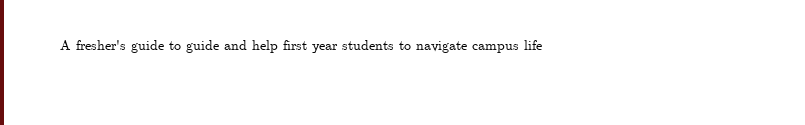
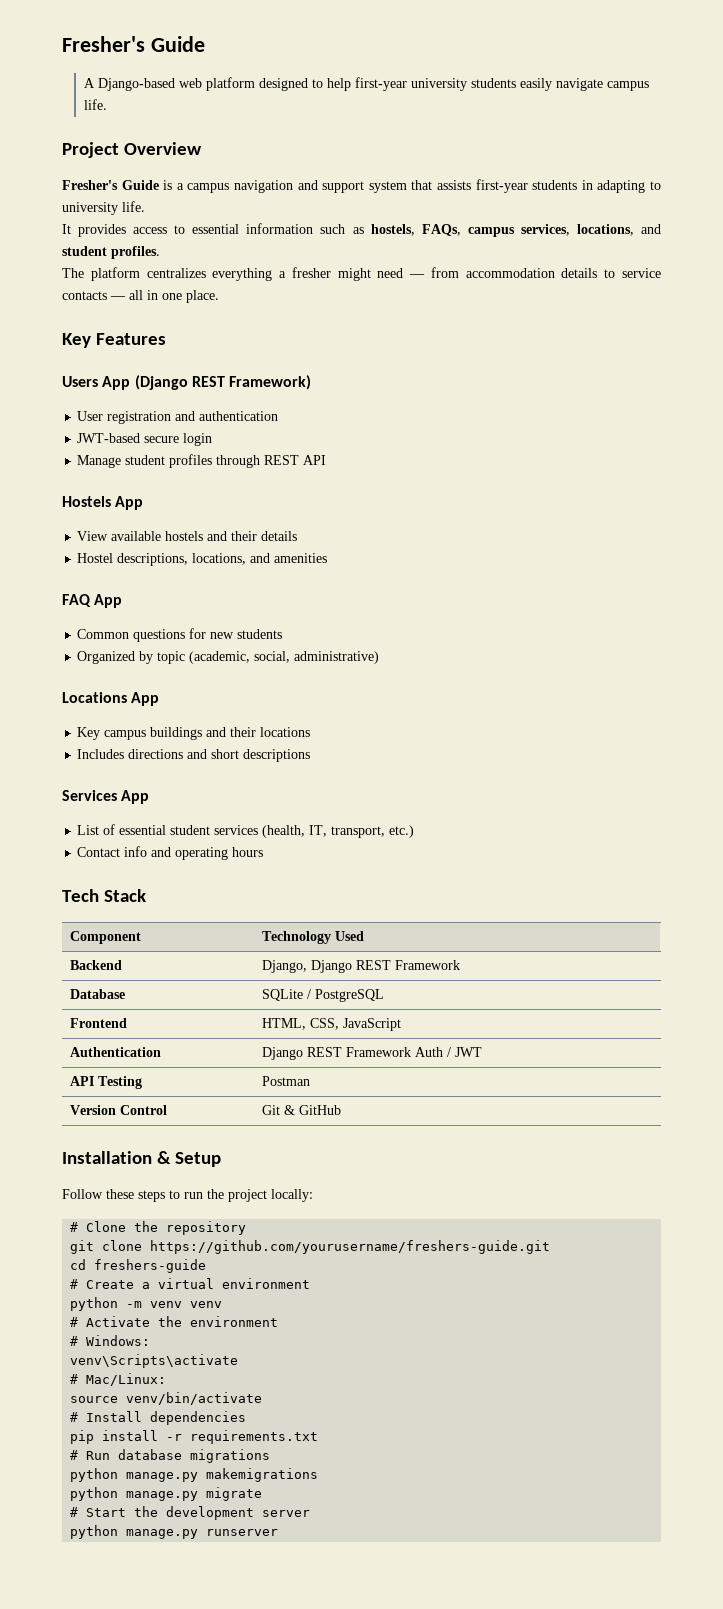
[59,40,542,53] A fresher's guide to guide and help first year students to navigate campus life -> [62,36,205,52] [83,77,649,91] [83,99,107,110] [62,142,203,158] [62,179,662,193] [62,201,145,215] [62,223,662,237] [62,246,160,259] [62,267,661,281] [62,290,219,303] [62,333,167,348] [62,375,312,390] [77,411,279,424] [77,433,213,446] [77,454,327,468] [62,496,144,510] [77,531,298,541] [77,553,328,566] [62,594,123,608] [77,628,283,642] [77,651,380,664] [62,692,160,706] [77,727,311,740] [77,749,311,762] [62,790,150,804] [77,824,415,838] [77,846,264,860] [62,889,147,902] [69,931,141,944] [261,931,364,944] [69,960,122,970] [261,960,460,973] [69,989,125,999] [261,989,384,1002] [69,1018,127,1028] [261,1018,401,1031] [69,1047,161,1057] [261,1047,482,1060] [69,1076,142,1089] [261,1076,310,1086] [69,1105,167,1115] [261,1105,341,1115] [62,1151,222,1167] [62,1189,313,1202] [70,1221,247,1235] [70,1240,551,1254] [70,1259,207,1273] [70,1278,311,1289] [70,1297,223,1311] [70,1316,279,1327] [70,1335,151,1346] [70,1354,239,1368] [70,1373,167,1386] [70,1392,263,1405] [70,1411,247,1425] [70,1430,319,1444] [70,1449,271,1463] [70,1468,319,1482] [70,1487,263,1501] [70,1506,311,1520] [70,1525,279,1539] Fresher's Guide // A Django-based web platform designed to help first-year university students easily navigate campus life. // Project Overview // Fresher's Guide is a campus navigation and support system that assists first-year students in adapting to university life. // It provides access to essential information such as hostels, FAQs, campus services, locations, and student profiles. // The platform centralizes everything a fresher might need — from accommodation details to service contacts — all in one place. // Key Features // Users App (Django REST Framework) // User registration and authentication // JWT-based secure login // Manage student profiles through REST API // Hostels App // View available hostels and their details // Hostel descriptions, locations, and amenities // FAQ App // Common questions for new students // Organized by topic (academic, social, administrative) // Locations App // Key campus buildings and their locations // Includes directions and short descriptions // Services App // List of essential student services (health, IT, transport, etc.) // Contact info and operating hours // Tech Stack // Component | Technology Used // Backend | Django, Django REST Framework // Database | SQLite / PostgreSQL // Frontend | HTML, CSS, JavaScript // Authentication | Django REST Framework Auth / JWT // API Testing | Postman // Version Control | Git & GitHub // Installation & Setup // Follow these steps to run the project locally: // # Clone the repository // git clone https://github.com/yourusername/freshers-guide.git // cd freshers-guide // # Create a virtual environment // python -m venv venv // # Activate the environment // # Windows: // venv\Scripts\activate // # Mac/Linux: // source venv/bin/activate // # Install dependencies // pip install -r requirements.txt // # Run database migrations // python manage.py makemigrations // python manage.py migrate // # Start the development server // python manage.py runserver

